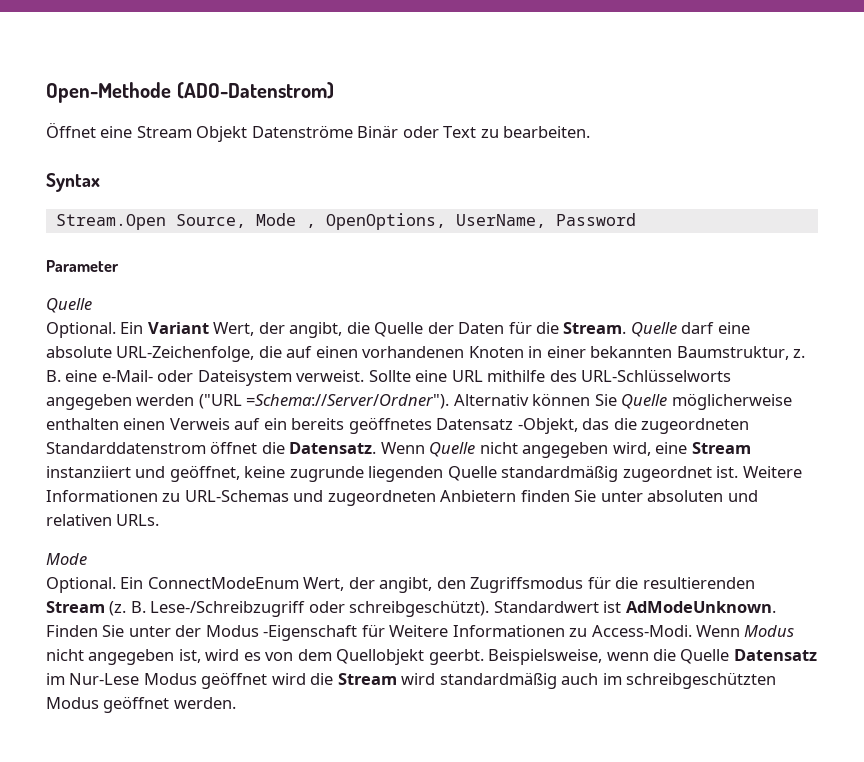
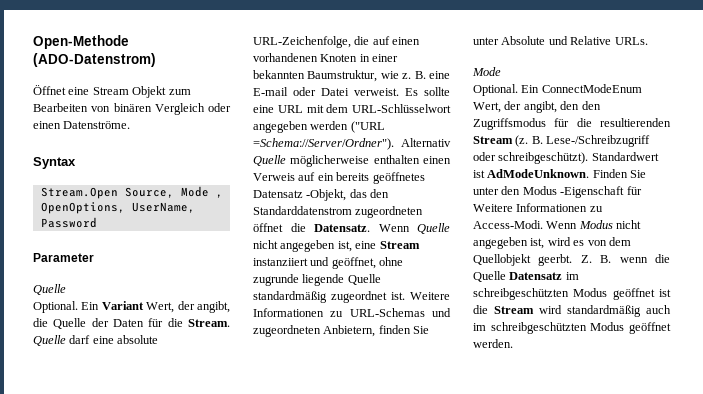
[251,125,591,138] Datenströme Binär oder Text zu bearbeiten. -> [168,89,191,95] [33,103,231,115] [33,121,131,129] zum Bearbeiten von binären Vergleich oder einen Datenströme.
(789, 353) none -> [380,71,399,79] wie
[101,369,732,386] e-Mail- oder Dateisystem verweist. Sollte eine URL mithilfe des URL-Schlüsselworts -> [253,87,450,96] [253,104,451,113] E-mail oder Datei verweist. Es sollte eine URL mit dem URL-Schlüsselwort
[532,393,617,406] können Sie -> (451, 142) none
[613,418,750,434] [46,442,206,454] die zugeordneten Standarddatenstrom -> [370,189,390,198] [253,206,424,218] den Standarddatenstrom zugeordneten
[612,442,651,456] wird, -> [337,241,352,252] ist,
[244,466,444,482] keine zugrunde liegenden -> [379,257,404,266] [253,274,345,286] ohne zugrunde liegende
[440,490,517,502] Anbietern -> [323,325,376,337] Anbietern,
[647,490,758,502] [46,514,112,526] absoluten und relativen -> [501,36,612,45] Absolute und Relative
(466, 583) none -> [581,101,601,110] den
[175,625,202,637] der -> [501,186,521,195] den
[488,649,603,665] Beispielsweise, -> [580,255,612,263] Z. B.
[69,672,306,689] Nur-Lese Modus geöffnet wird -> [473,288,671,300] schreibgeschützten Modus geöffnet ist

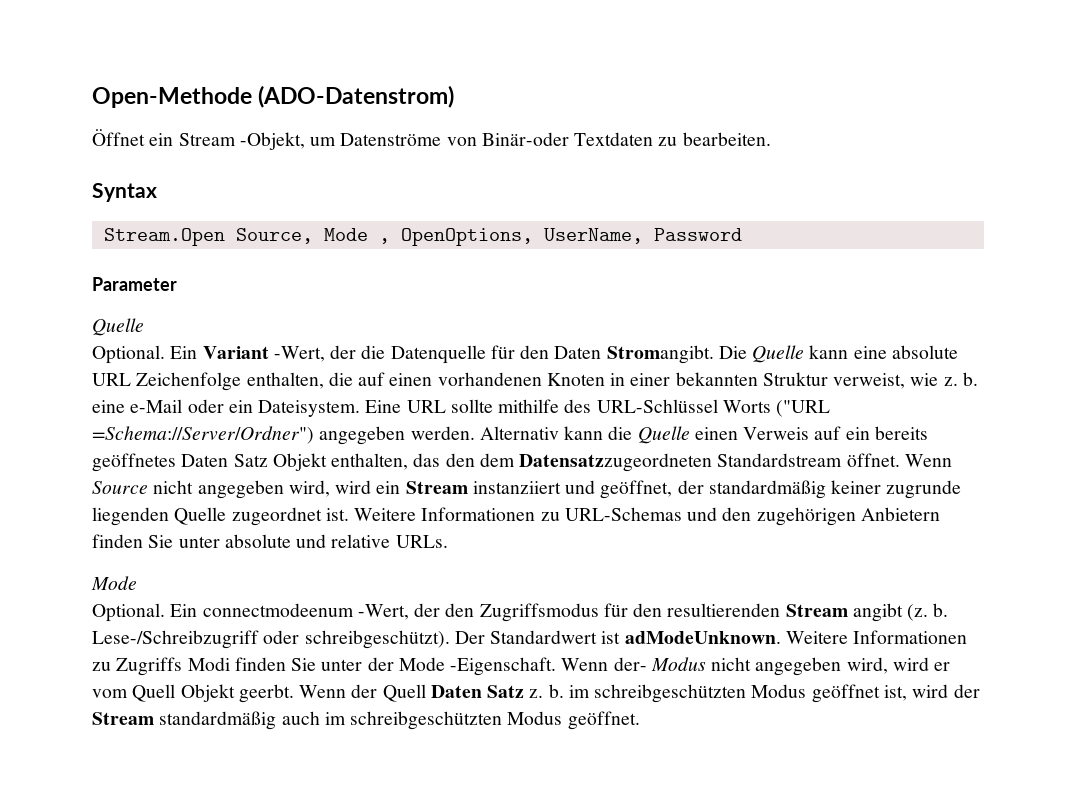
[68,86,191,98] [33,103,231,115] [33,121,131,129] eine Stream Objekt zum Bearbeiten von binären Vergleich oder einen Datenströme. -> [149,132,771,150] ein Stream -Objekt, um Datenströme von Binär-oder Textdaten zu bearbeiten.
[146,301,231,313] [33,318,230,329] [33,335,159,346] [253,36,351,48] Wert, der angibt, die Quelle der Daten für die Stream. Quelle darf eine absolute URL-Zeichenfolge, -> [273,345,958,364] [92,372,324,391] -Wert, der die Datenquelle für den Daten Stromangibt. Die Quelle kann eine absolute URL Zeichenfolge enthalten,
[307,70,450,82] [253,87,450,96] [253,104,451,113] [253,121,385,133] [253,138,451,150] [253,155,420,167] Baumstruktur, wie z. B. eine E-mail oder Datei verweist. Es sollte eine URL mit dem URL-Schlüsselwort angegeben werden ("URL =Schema://Server/Ordner"). Alternativ Quelle möglicherweise enthalten -> [762,372,978,389] [92,399,831,417] [92,426,690,445] Struktur verweist, wie z. b. eine e-Mail oder ein Dateisystem. Eine URL sollte mithilfe des URL-Schlüssel Worts ("URL =Schema://Server/Ordner") angegeben werden. Alternativ kann die Quelle
[253,189,390,201] [253,206,424,218] [253,223,450,234] [253,240,420,252] [253,257,404,269] [253,274,381,286] [253,291,327,303] Datensatz -Objekt, das den Standarddatenstrom zugeordneten öffnet die Datensatz. Wenn Quelle nicht angegeben ist, eine Stream instanziiert und geöffnet, ohne zugrunde liegende Quelle standardmäßig -> [181,453,952,472] [92,480,962,499] [92,507,227,526] Daten Satz Objekt enthalten, das den dem Datensatzzugeordneten Standardstream öffnet. Wenn Source nicht angegeben wird, wird ein Stream instanziiert und geöffnet, der standardmäßig keiner zugrunde liegenden Quelle
[253,325,430,337] [473,36,612,45] zugeordneten Anbietern, finden Sie unter Absolute und Relative -> [722,507,940,526] [92,534,391,548] den zugehörigen Anbietern finden Sie unter absolute und relative
[541,84,642,93] [473,101,580,113] ConnectModeEnum Wert, der angibt, den -> [202,603,441,620] connectmodeenum -Wert, der
[576,118,592,127] die -> [633,603,663,617] den
[515,135,543,147] (z. B. -> [852,603,949,622] angibt (z. b.
(589, 158) none -> [454,631,485,644] Der
[487,169,647,178] [473,186,642,198] [473,203,603,212] [473,220,642,229] [473,237,631,249] [473,254,670,266] [473,271,579,282] [473,288,671,300] [473,305,562,314] AdModeUnknown. Finden Sie unter den Modus -Eigenschaft für Weitere Informationen zu Access-Modi. Wenn Modus nicht angegeben ist, wird es von dem Quellobjekt geerbt. Z. B. wenn die Quelle Datensatz im schreibgeschützten Modus geöffnet ist die Stream wird -> [624,630,968,644] [92,657,951,676] [92,684,980,703] [92,712,154,725] adModeUnknown. Weitere Informationen zu Zugriffs Modi finden Sie unter der Mode -Eigenschaft. Wenn der- Modus nicht angegeben wird, wird er vom Quell Objekt geerbt. Wenn der Quell Daten Satz z. b. im schreibgeschützten Modus geöffnet ist, wird der Stream
[629,322,671,334] [473,339,513,348] geöffnet werden. -> [567,711,640,730] geöffnet.

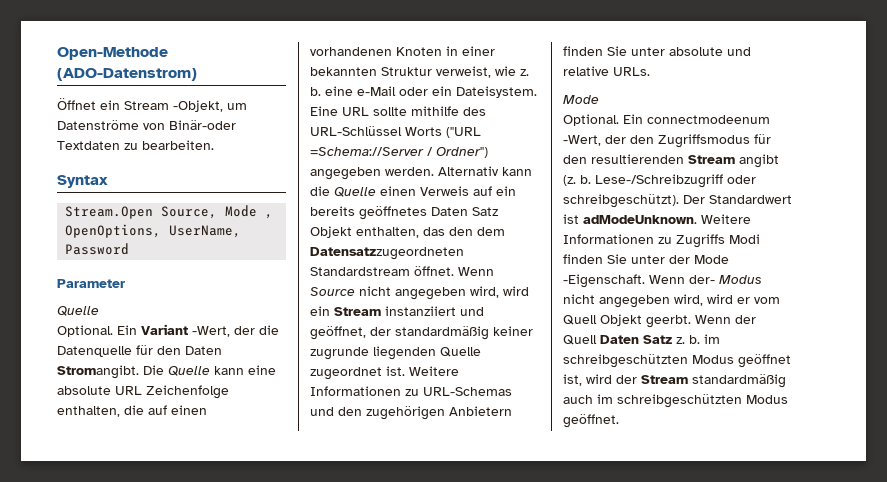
[92,426,314,444] =Schema://Server/Ordner") -> [310,147,488,158] =Schema://Server / Ordner")

